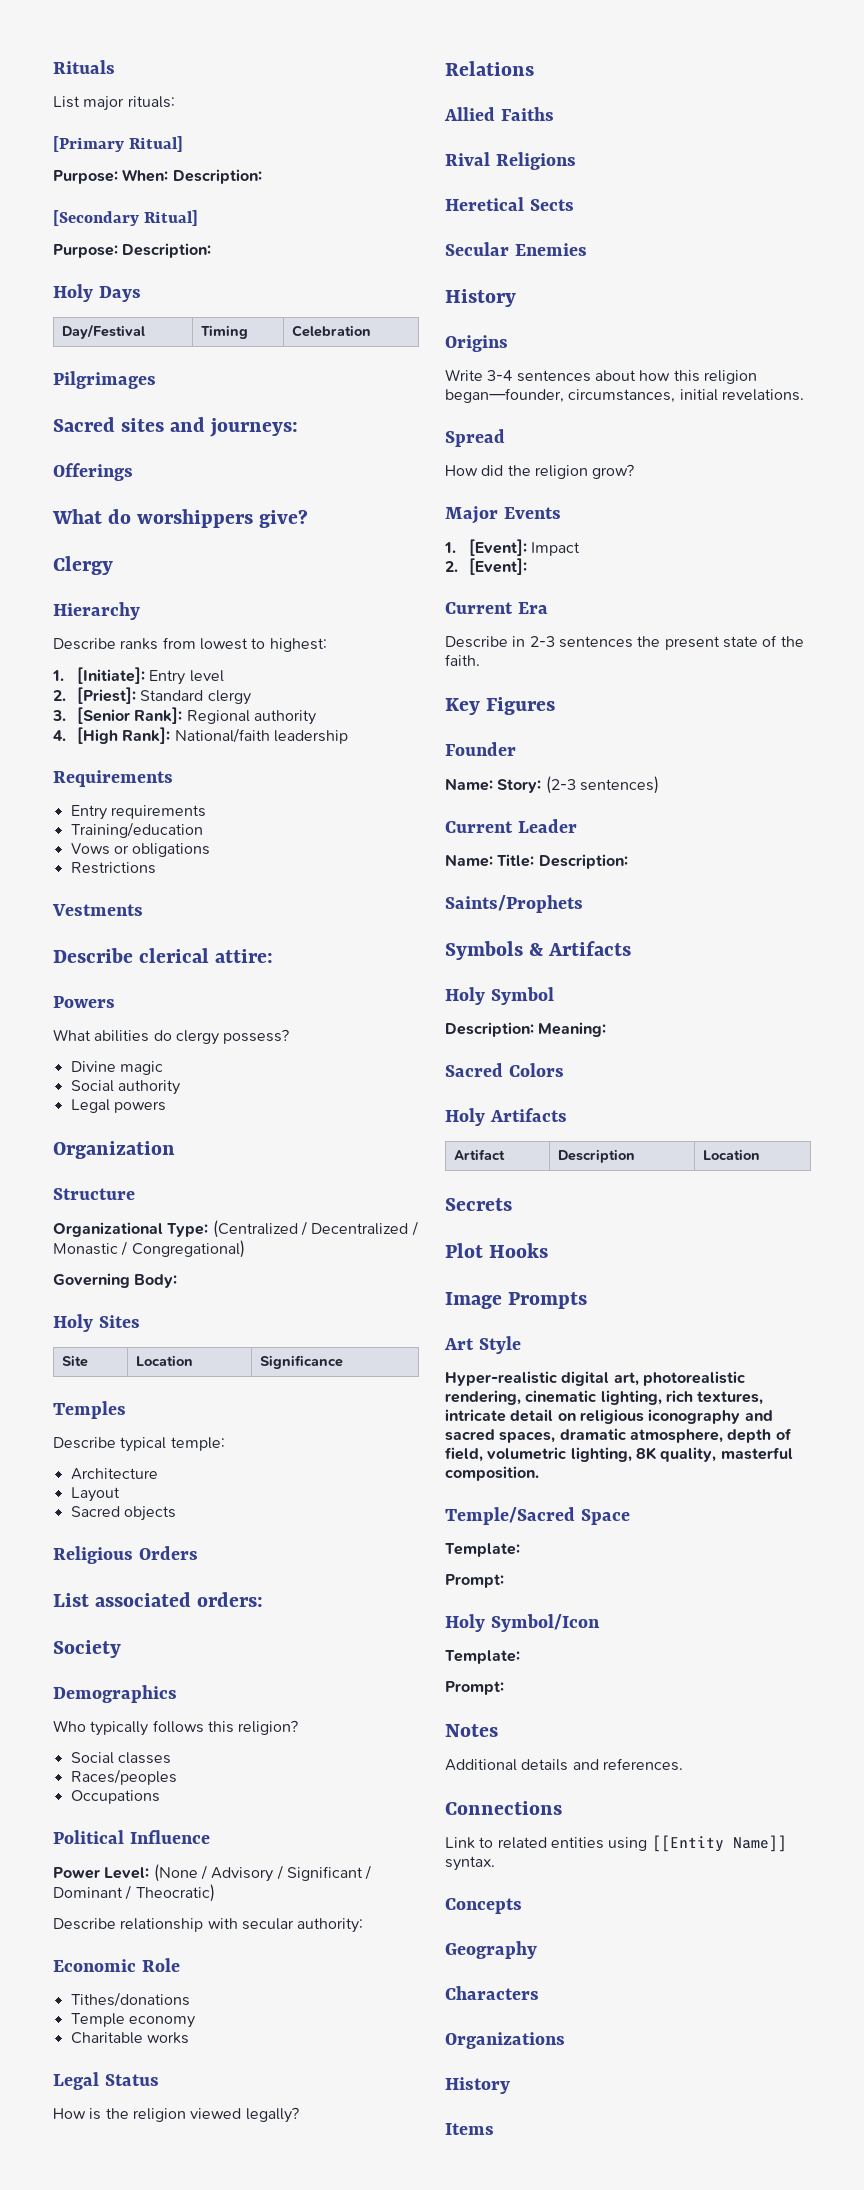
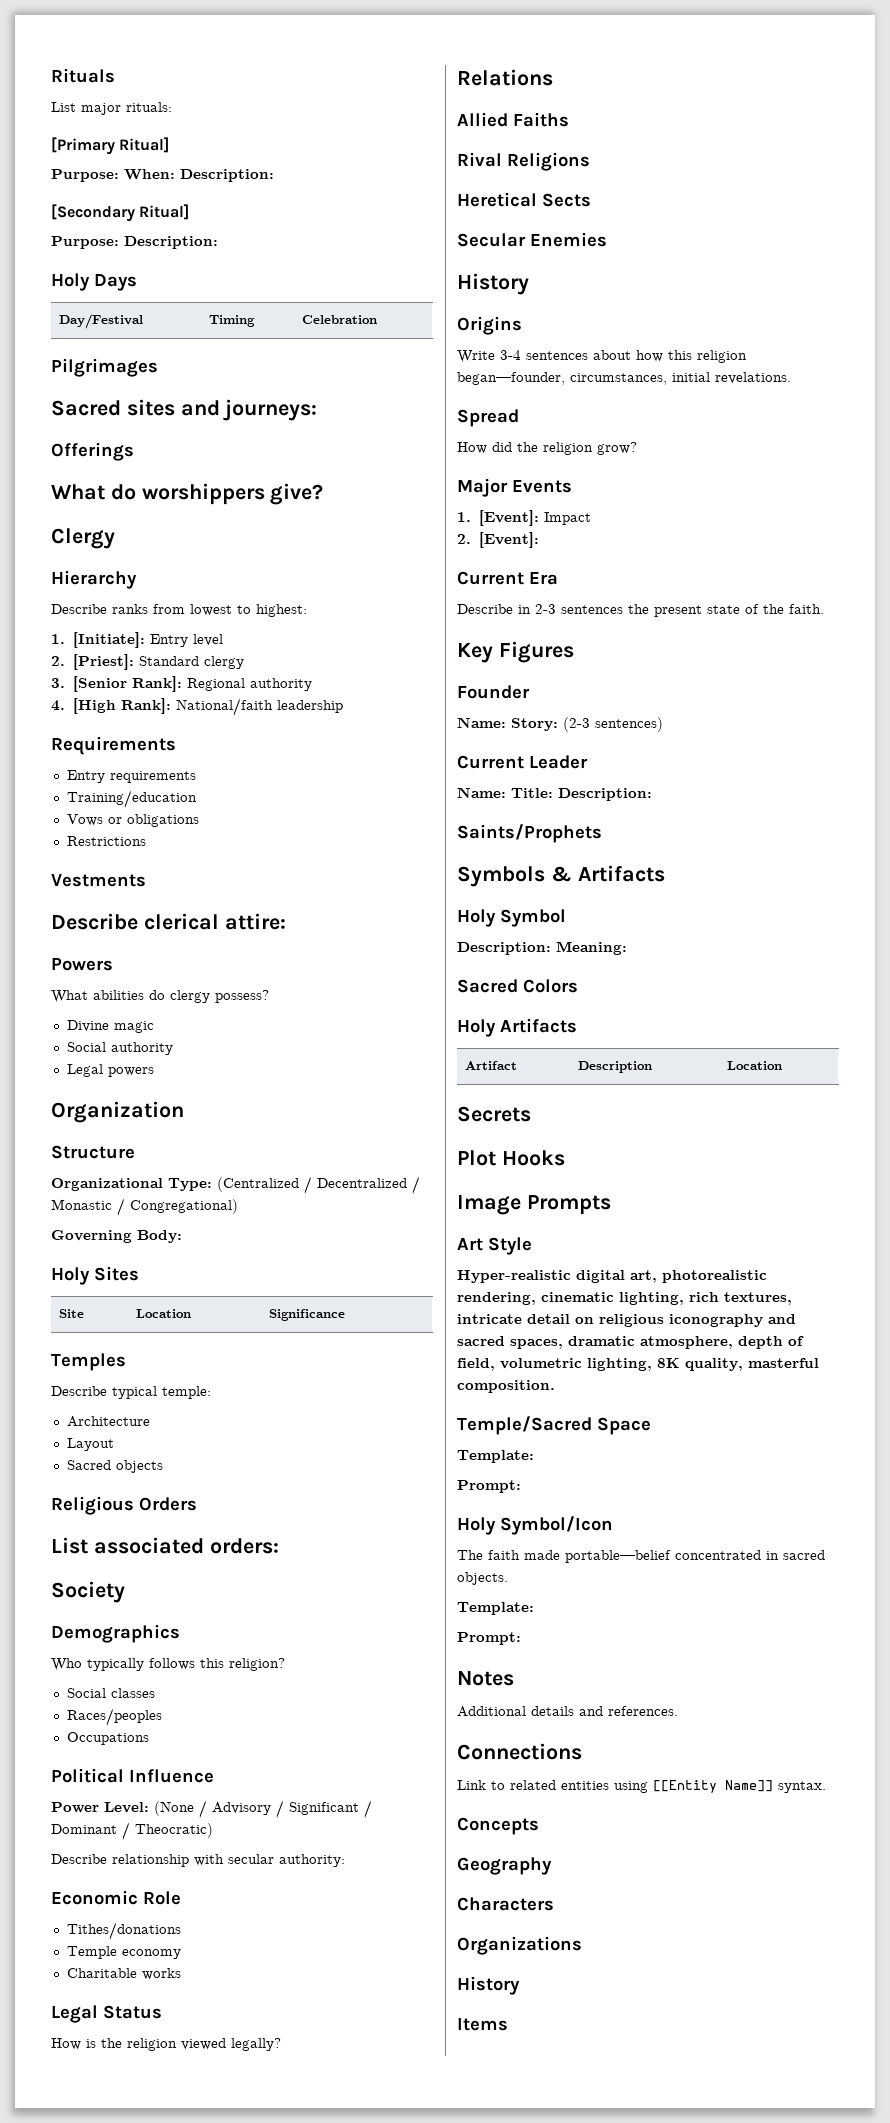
(600, 1623) none -> [457,1550,825,1563] [457,1572,508,1585] // The faith made portable—belief concentrated in sacred objects.

